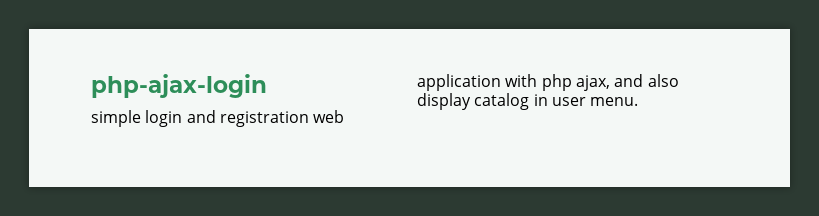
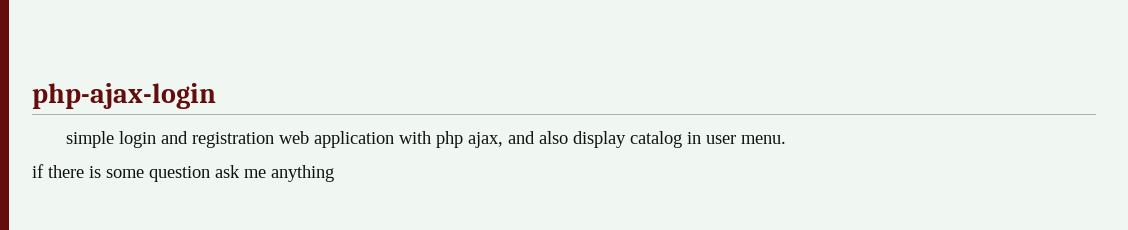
(639, 101) none -> [32,164,334,182] // if there is some question ask me anything

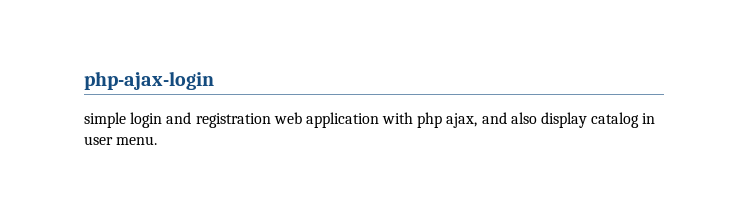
[32,164,334,182] // if there is some question ask me anything -> (158, 140) none

